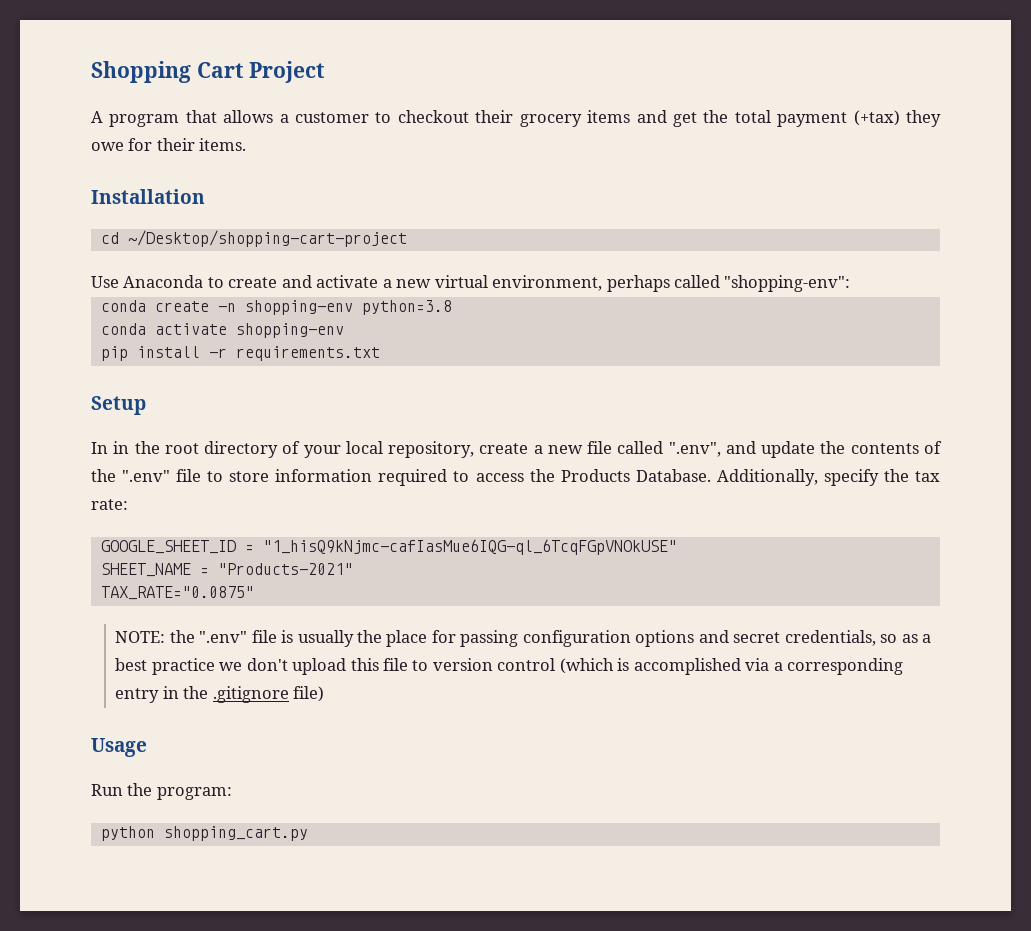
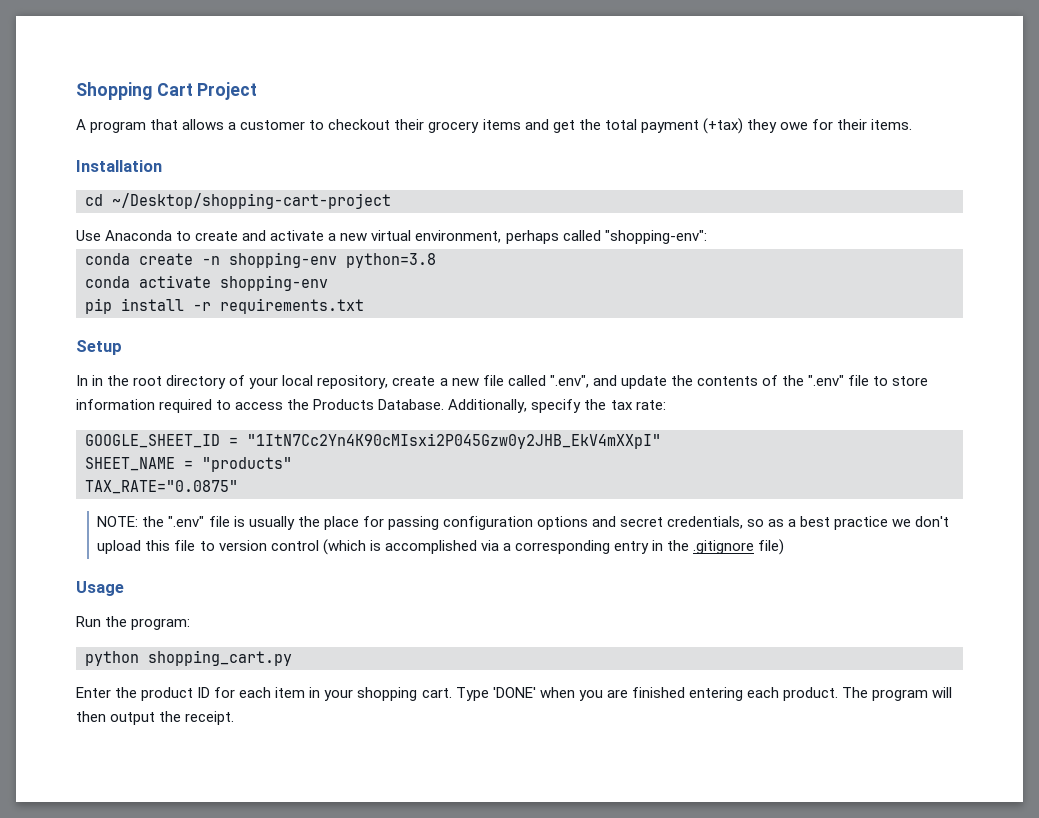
[262,539,677,555] "1_hisQ9kNjmc-cafIasMue6IQG-ql_6TcqFGpVNOkUSE" -> [247,433,661,449] "1ItN7Cc2Yn4K90cMIsxi2P045Gzw0y2JHB_EkV4mXXpI"
[217,563,353,575] "Products-2021" -> [202,457,292,472] "products"
(308, 833) none -> [76,687,953,701] [76,711,235,725] // Enter the product ID for each item in your shopping cart. Type 'DONE' when you are finished entering each product. The program will then output the receipt.

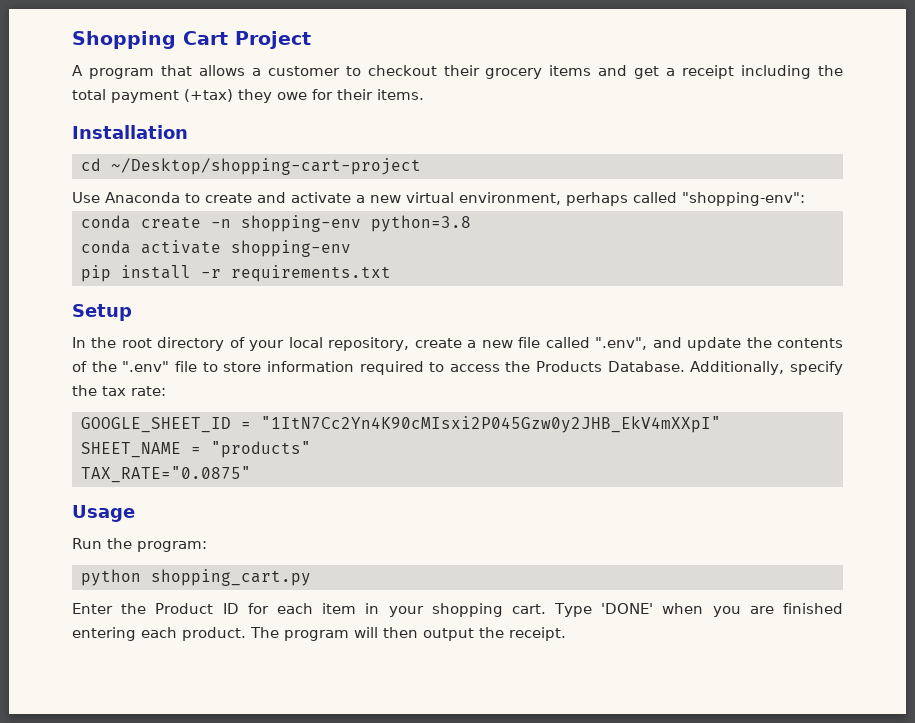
(575, 126) none -> [666,65,812,79] a receipt including
[92,375,104,386] in -> (86, 342) none
[97,516,950,530] [97,539,785,555] // NOTE: the ".env" file is usually the place for passing configuration options and secret credentials, so as a best practice we don't upload this file to version control (which is accomplished via a corresponding entry in the .gitignore file) -> (251, 474) none
[141,687,194,701] product -> [155,603,214,614] Product

